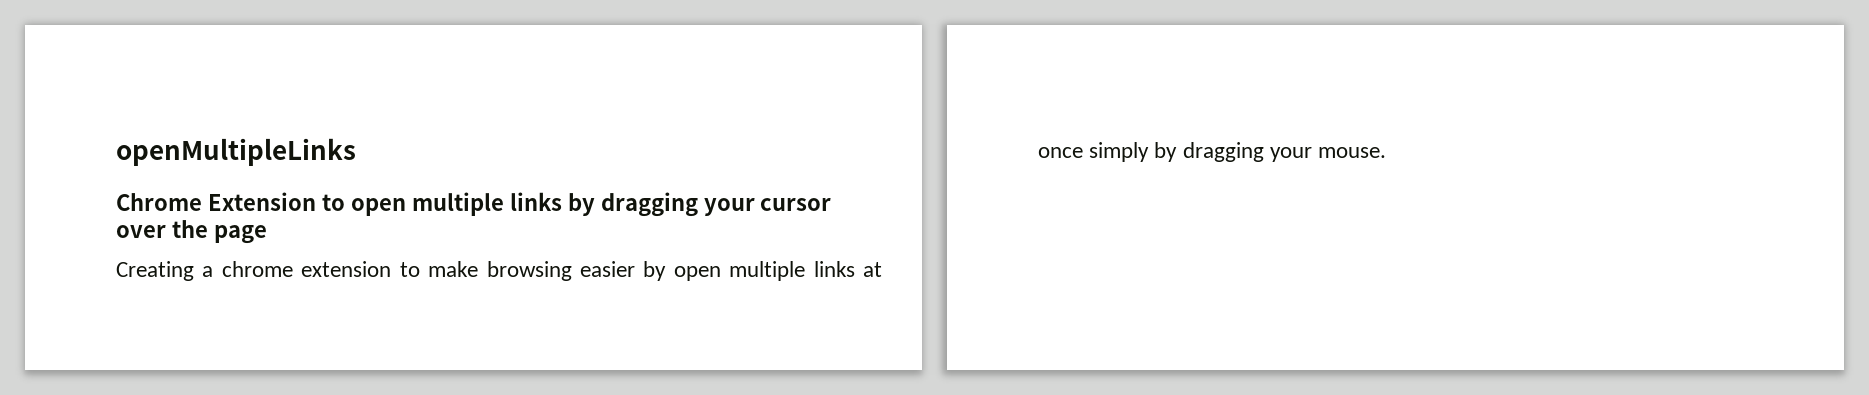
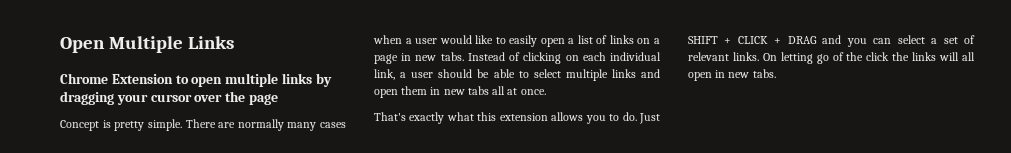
[116,138,356,166] openMultipleLinks -> [60,36,234,53] Open Multiple Links
[116,261,882,281] [1038,142,1387,162] Creating a chrome extension to make browsing easier by open multiple links at once simply by dragging your mouse. -> [60,119,346,131] [373,35,660,47] [374,52,661,64] [374,69,660,81] [374,86,546,98] [374,112,660,124] [688,35,975,47] [688,52,975,64] [688,69,776,81] Concept is pretty simple. There are normally many cases when a user would like to easily open a list of links on a page in new tabs. Instead of clicking on each individual link, a user should be able to select multiple links and open them in new tabs all at once. // That's exactly what this extension allows you to do. Just SHIFT + CLICK + DRAG and you can select a set of relevant links. On letting go of the click the links will all open in new tabs.

